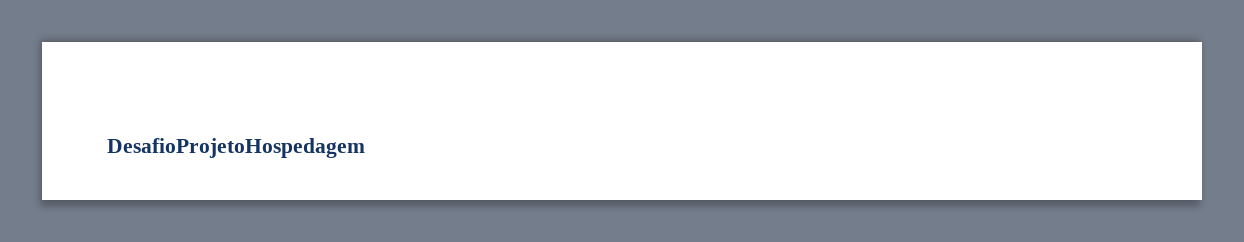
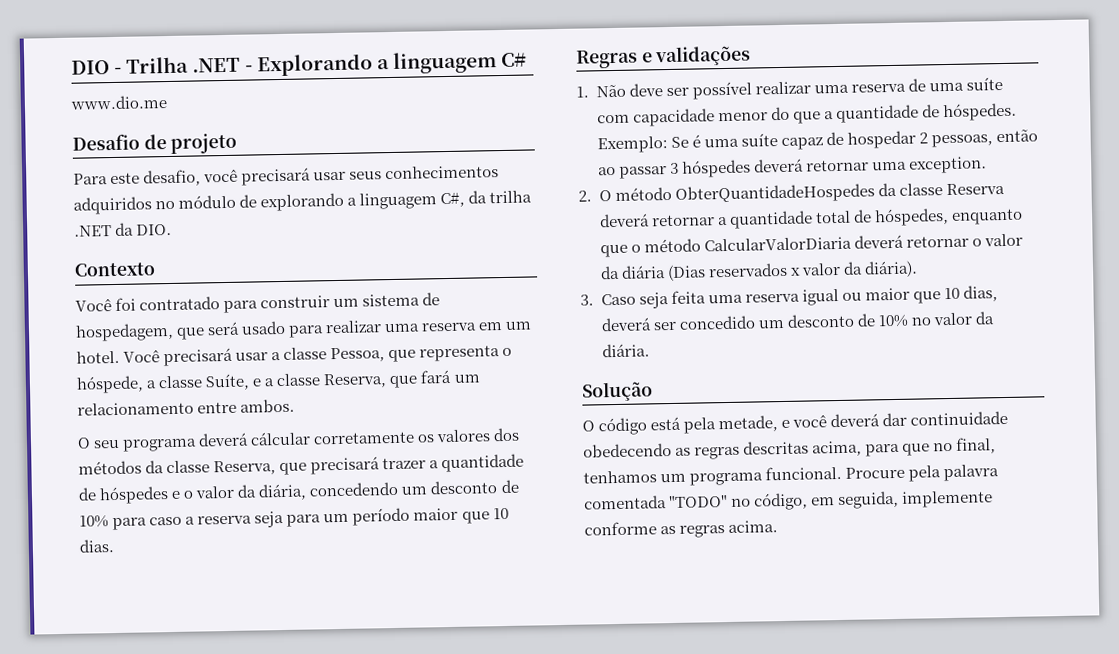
[107,138,365,158] DesafioProjetoHospedagem -> [71,51,528,77] [70,95,168,110] [72,132,238,154] [73,165,500,187] [73,190,533,215] [74,222,173,237] [74,262,156,277] [75,292,441,314] [75,320,533,342] [76,345,513,367] [76,369,480,394] [77,398,296,416] [77,427,521,452] [78,453,525,476] [78,479,519,505] [79,507,509,531] [79,539,114,553] [576,45,752,69] [576,76,1003,100] [596,102,1017,127] [596,129,1038,154] [597,156,987,179] [578,182,1005,204] [598,207,1023,229] [599,233,1023,258] [599,260,918,282] [580,285,998,309] [600,311,995,332] [601,343,650,358] [582,381,653,402] [582,410,1009,436] [583,437,997,460] [583,464,1000,486] [584,490,994,511] [584,520,779,538] DIO - Trilha .NET - Explorando a linguagem C# // www.dio.me // Desafio de projeto // Para este desafio, você precisará usar seus conhecimentos adquiridos no módulo de explorando a linguagem C#, da trilha .NET da DIO. // Contexto // Você foi contratado para construir um sistema de hospedagem, que será usado para realizar uma reserva em um hotel. Você precisará usar a classe Pessoa, que representa o hóspede, a classe Suíte, e a classe Reserva, que fará um relacionamento entre ambos. // O seu programa deverá cálcular corretamente os valores dos métodos da classe Reserva, que precisará trazer a quantidade de hóspedes e o valor da diária, concedendo um desconto de 10% para caso a reserva seja para um período maior que 10 dias. // Regras e validações // 1. Não deve ser possível realizar uma reserva de uma suíte com capacidade menor do que a quantidade de hóspedes. Exemplo: Se é uma suíte capaz de hospedar 2 pessoas, então ao passar 3 hóspedes deverá retornar uma exception. // 2. O método ObterQuantidadeHospedes da classe Reserva deverá retornar a quantidade total de hóspedes, enquanto que o método CalcularValorDiaria deverá retornar o valor da diária (Dias reservados x valor da diária). // 3. Caso seja feita uma reserva igual ou maior que 10 dias, deverá ser concedido um desconto de 10% no valor da diária. // Solução // O código está pela metade, e você deverá dar continuidade obedecendo as regras descritas acima, para que no final, tenhamos um programa funcional. Procure pela palavra comentada "TODO" no código, em seguida, implemente conforme as regras acima.

